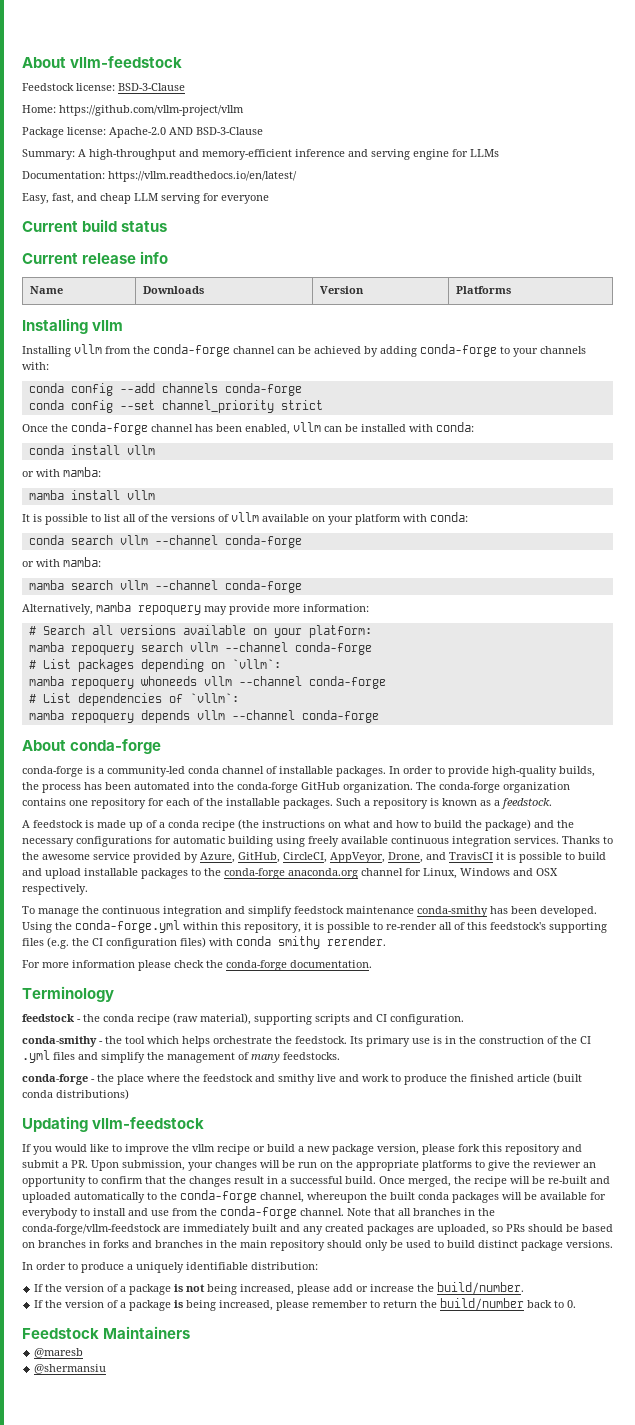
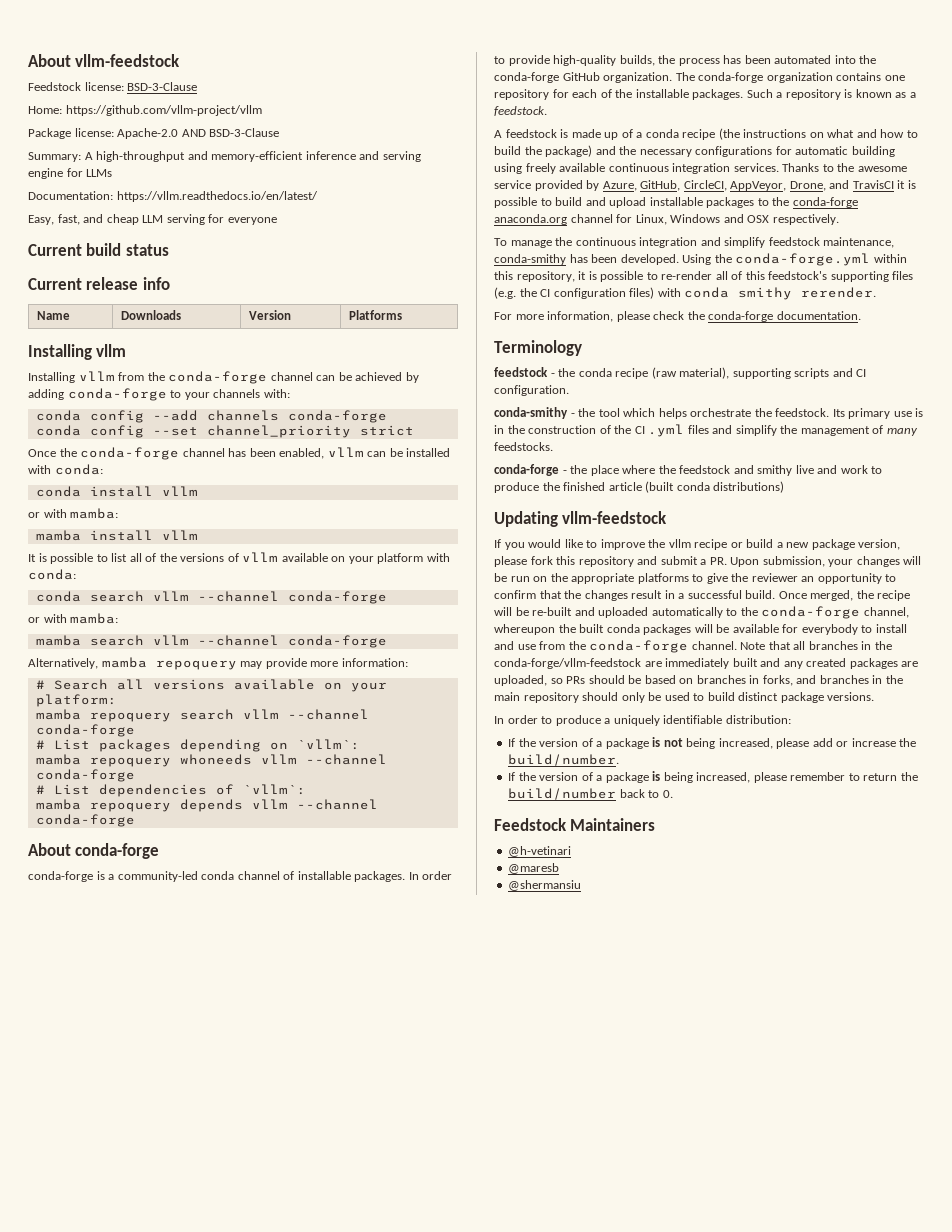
[346,906,414,914] maintenance -> [823,237,895,248] maintenance,
[72,960,135,968] information -> [547,311,614,322] information,
[103,1240,129,1248] forks -> [762,675,793,686] forks,
(191, 1332) none -> [508,846,572,857] // @h-vetinari

